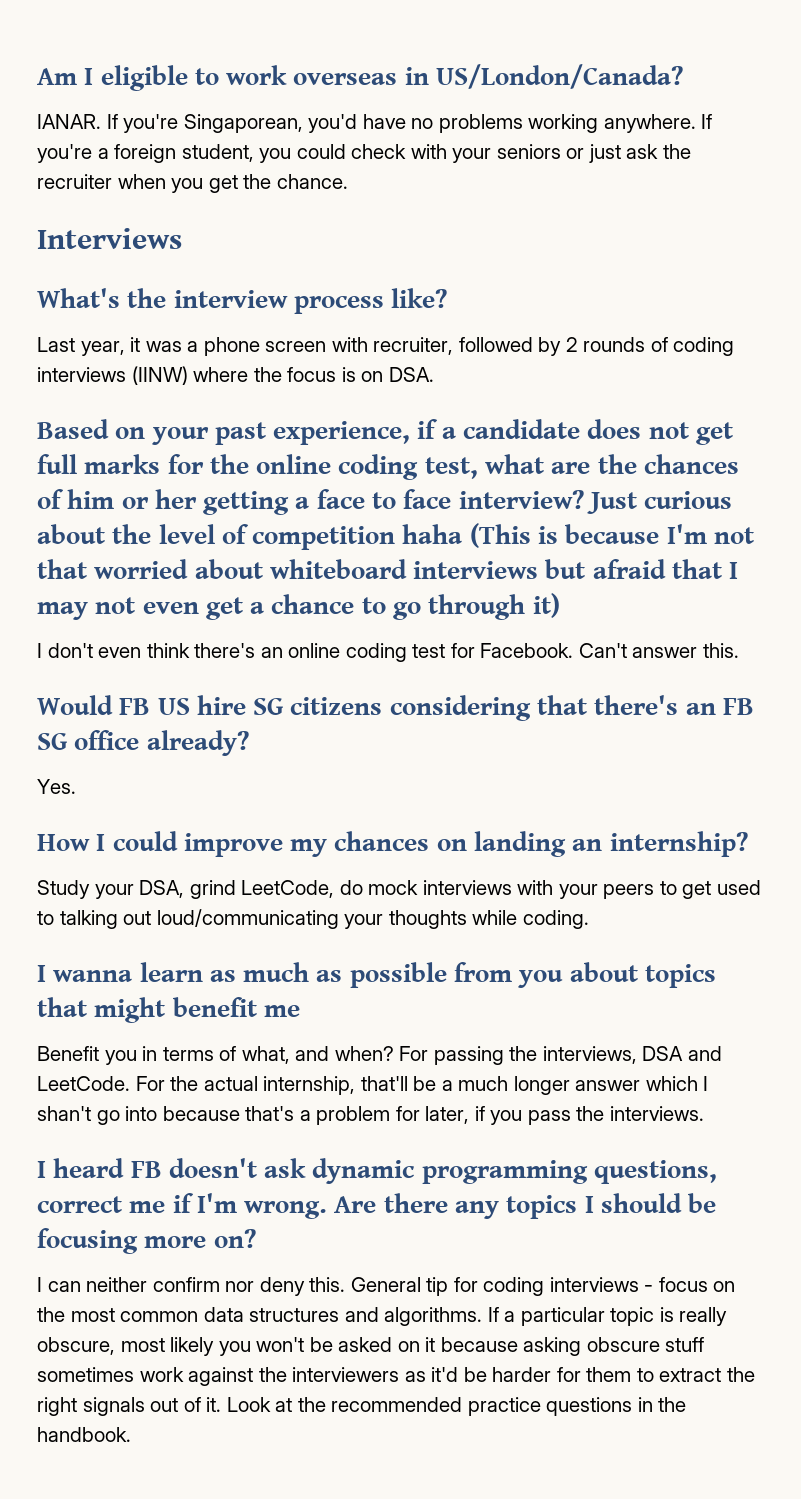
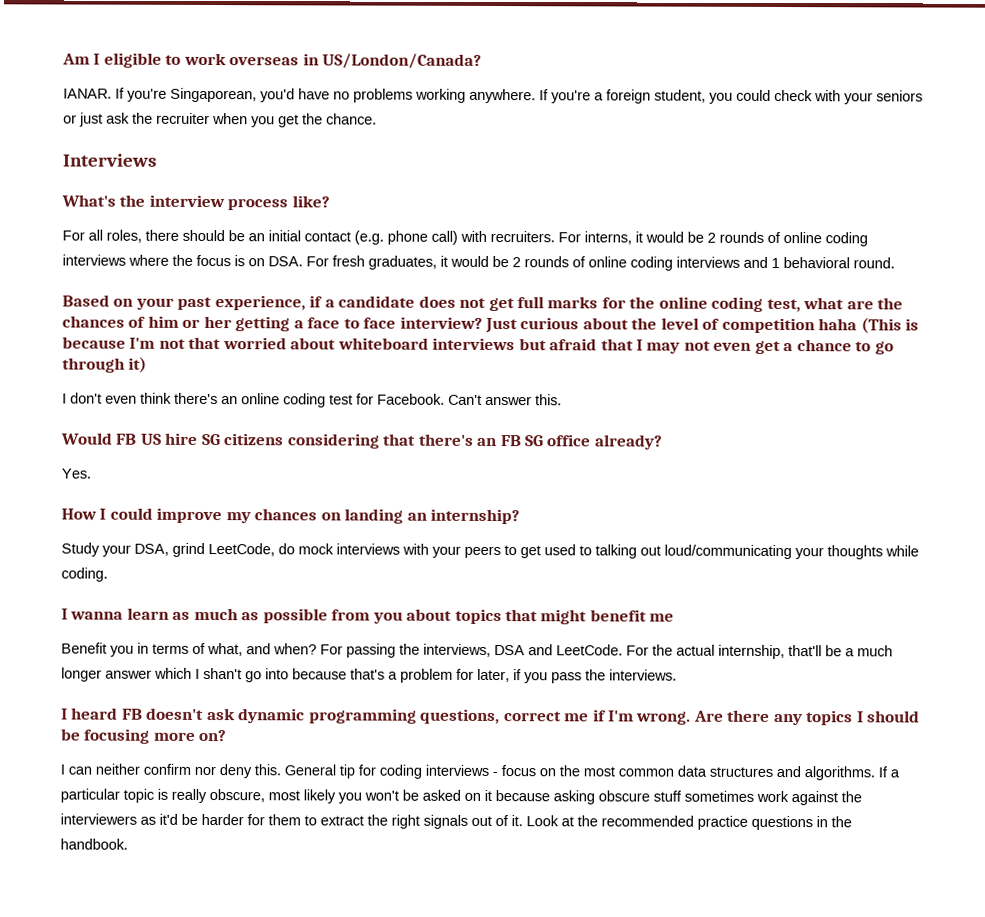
[37,337,735,356] [37,366,188,385] Last year, it was a phone screen with recruiter, followed by 2 rounds of coding interviews (IINW) -> [62,229,868,247] [62,254,126,266] For all roles, there should be an initial contact (e.g. phone call) with recruiters. For interns, it would be 2 rounds of online coding interviews
(434, 374) none -> [306,255,895,271] For fresh graduates, it would be 2 rounds of online coding interviews and 1 behavioral round.

